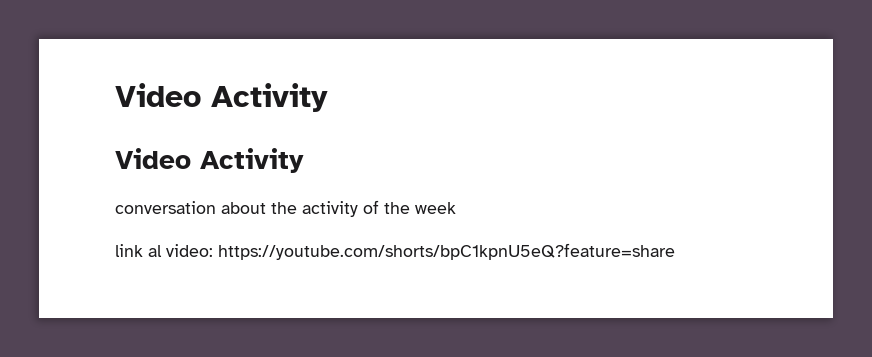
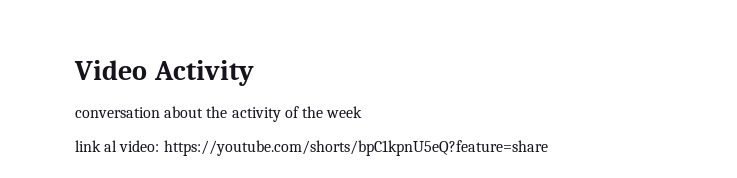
[115,83,328,112] [115,148,304,173] Video Activity // Video Activity -> [74,60,254,86] Video Activity

